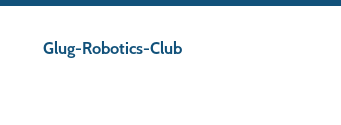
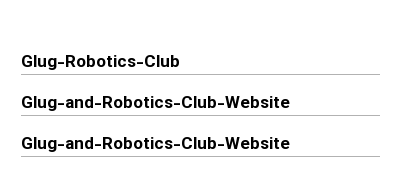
(182, 49) none -> [21,96,290,111] [21,137,290,152] // Glug-and-Robotics-Club-Website // Glug-and-Robotics-Club-Website

